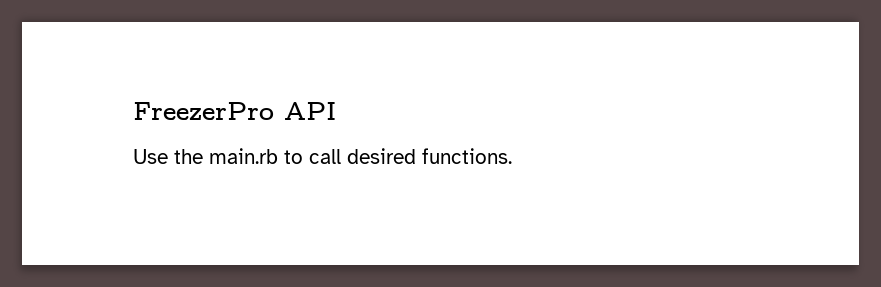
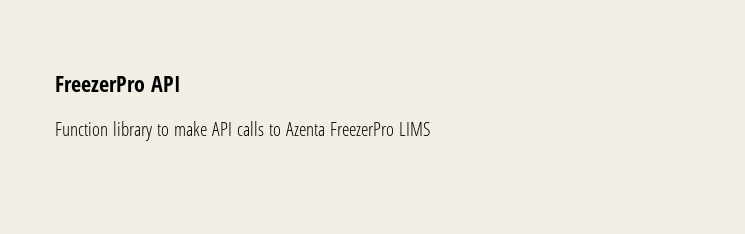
[133,148,512,164] Use the main.rb to call desired functions. -> [55,121,431,141] Function library to make API calls to Azenta FreezerPro LIMS

